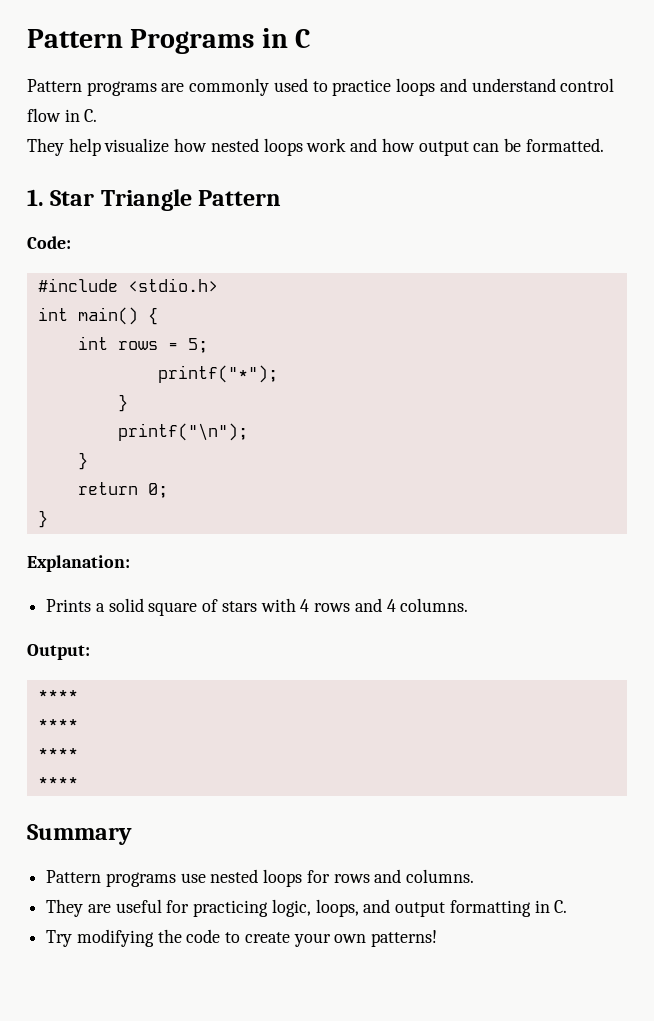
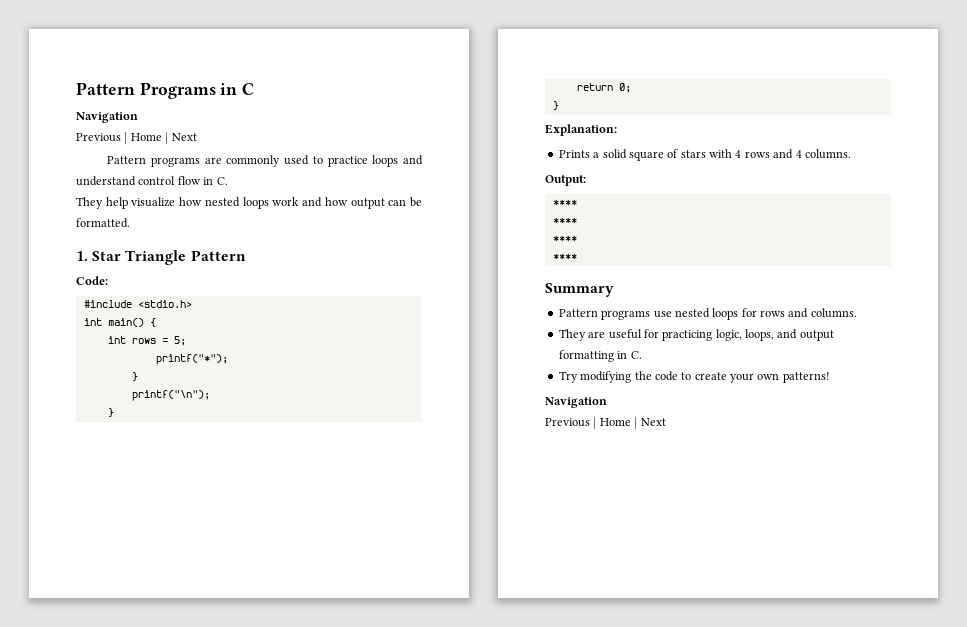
(311, 38) none -> [76,112,138,123] [76,132,197,144] // Navigation // Previous | Home | Next
(438, 938) none -> [545,397,607,408] [545,417,666,429] // Navigation // Previous | Home | Next

